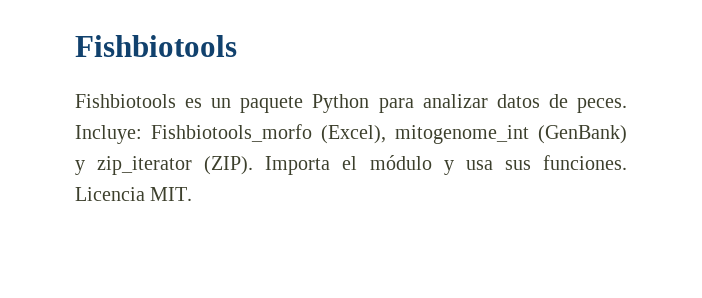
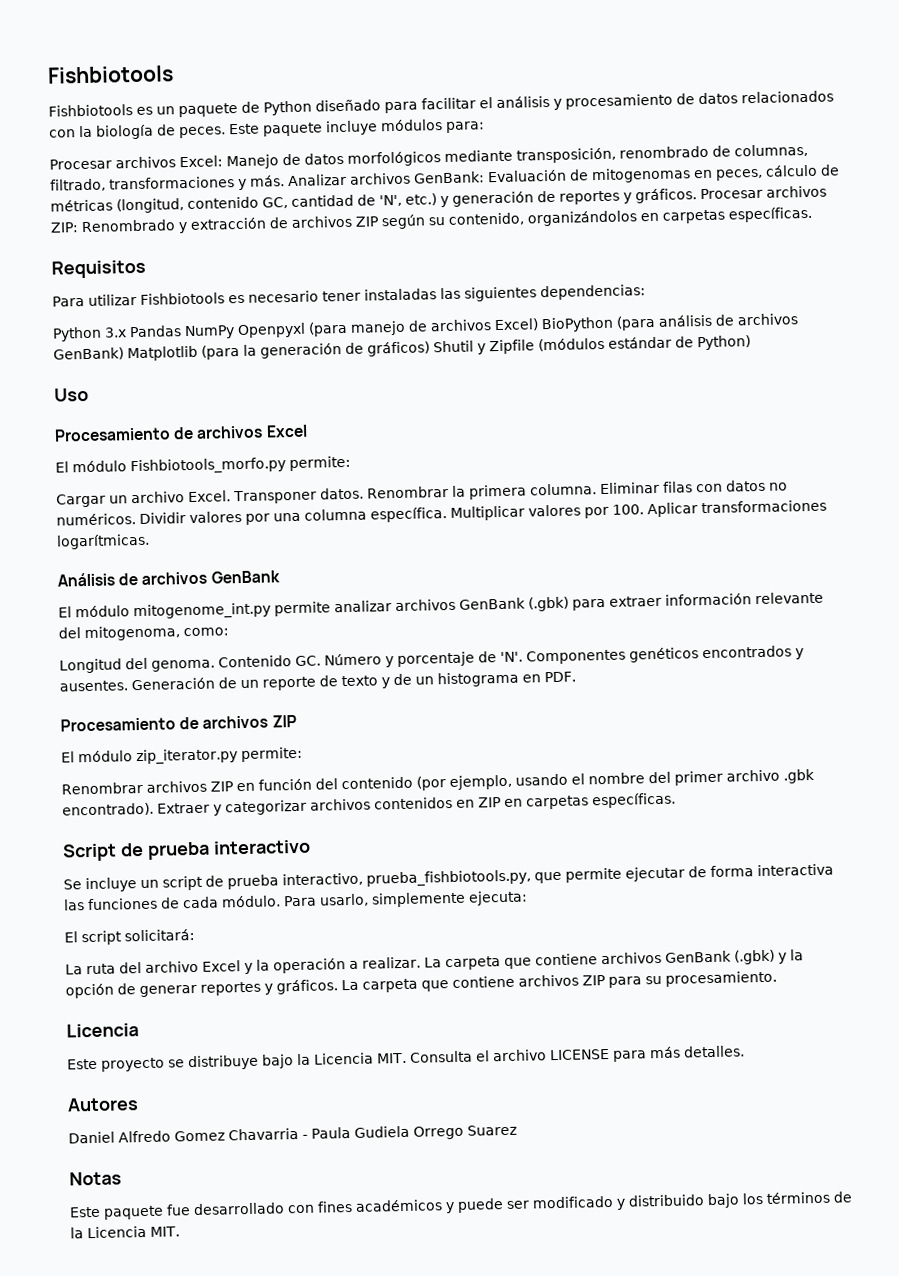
[312,94,627,113] [75,124,627,144] [75,155,627,175] Python para analizar datos de peces. Incluye: Fishbiotools_morfo (Excel), mitogenome_int (GenBank) y zip_iterator (ZIP). Importa el módulo y usa sus funciones. -> [240,90,834,116] [49,119,485,140] [49,143,808,170] [50,164,840,192] [50,185,827,214] [50,206,812,234] [51,259,146,279] [52,284,646,307] [52,313,798,342] [53,335,751,362] [54,387,89,402] [54,424,308,442] [55,455,351,475] [56,479,788,508] [56,499,827,526] [56,533,150,550] [57,570,280,587] [58,591,824,620] [58,625,229,642] [59,645,804,674] [59,671,576,692] [60,714,297,732] [61,746,303,765] [61,768,815,795] [62,792,676,817] [62,839,311,862] [63,863,834,893] [63,890,528,911] [64,928,195,946] [65,949,804,975] [65,970,777,999] [66,1023,139,1038] [67,1045,745,1072] [67,1097,139,1112] [68,1124,517,1144] [69,1171,122,1186] [69,1191,853,1220] [70,1227,84,1239] de Python diseñado para facilitar el análisis y procesamiento de datos relacionados con la biología de peces. Este paquete incluye módulos para: // Procesar archivos Excel: Manejo de datos morfológicos mediante transposición, renombrado de columnas, filtrado, transformaciones y más. Analizar archivos GenBank: Evaluación de mitogenomas en peces, cálculo de métricas (longitud, contenido GC, cantidad de 'N', etc.) y generación de reportes y gráficos. Procesar archivos ZIP: Renombrado y extracción de archivos ZIP según su contenido, organizándolos en carpetas específicas. // Requisitos // Para utilizar Fishbiotools es necesario tener instaladas las siguientes dependencias: // Python 3.x Pandas NumPy Openpyxl (para manejo de archivos Excel) BioPython (para análisis de archivos GenBank) Matplotlib (para la generación de gráficos) Shutil y Zipfile (módulos estándar de Python) // Uso // Procesamiento de archivos Excel // El módulo Fishbiotools_morfo.py permite: // Cargar un archivo Excel. Transponer datos. Renombrar la primera columna. Eliminar filas con datos no numéricos. Dividir valores por una columna específica. Multiplicar valores por 100. Aplicar transformaciones logarítmicas. // Análisis de archivos GenBank // El módulo mitogenome_int.py permite analizar archivos GenBank (.gbk) para extraer información relevante del mitogenoma, como: // Longitud del genoma. Contenido GC. Número y porcentaje de 'N'. Componentes genéticos encontrados y ausentes. Generación de un reporte de texto y de un histograma en PDF. // Procesamiento de archivos ZIP // El módulo zip_iterator.py permite: // Renombrar archivos ZIP en función del contenido (por ejemplo, usando el nombre del primer archivo .gbk encontrado). Extraer y categorizar archivos contenidos en ZIP en carpetas específicas. // Script de prueba interactivo // Se incluye un script de prueba interactivo, prueba_fishbiotools.py, que permite ejecutar de forma interactiva las funciones de cada módulo. Para usarlo, simplemente ejecuta: // El script solicitará: // La ruta del archivo Excel y la operación a realizar. La carpeta que contiene archivos GenBank (.gbk) y la opción de generar reportes y gráficos. La carpeta que contiene archivos ZIP para su procesamiento. // Licencia // Este proyecto se distribuye bajo la Licencia MIT. Consulta el archivo LICENSE para más detalles. // Autores // Daniel Alfredo Gomez Chavarria - Paula Gudiela Orrego Suarez // Notas // Este paquete fue desarrollado con fines académicos y puede ser modificado y distribuido bajo los términos de la

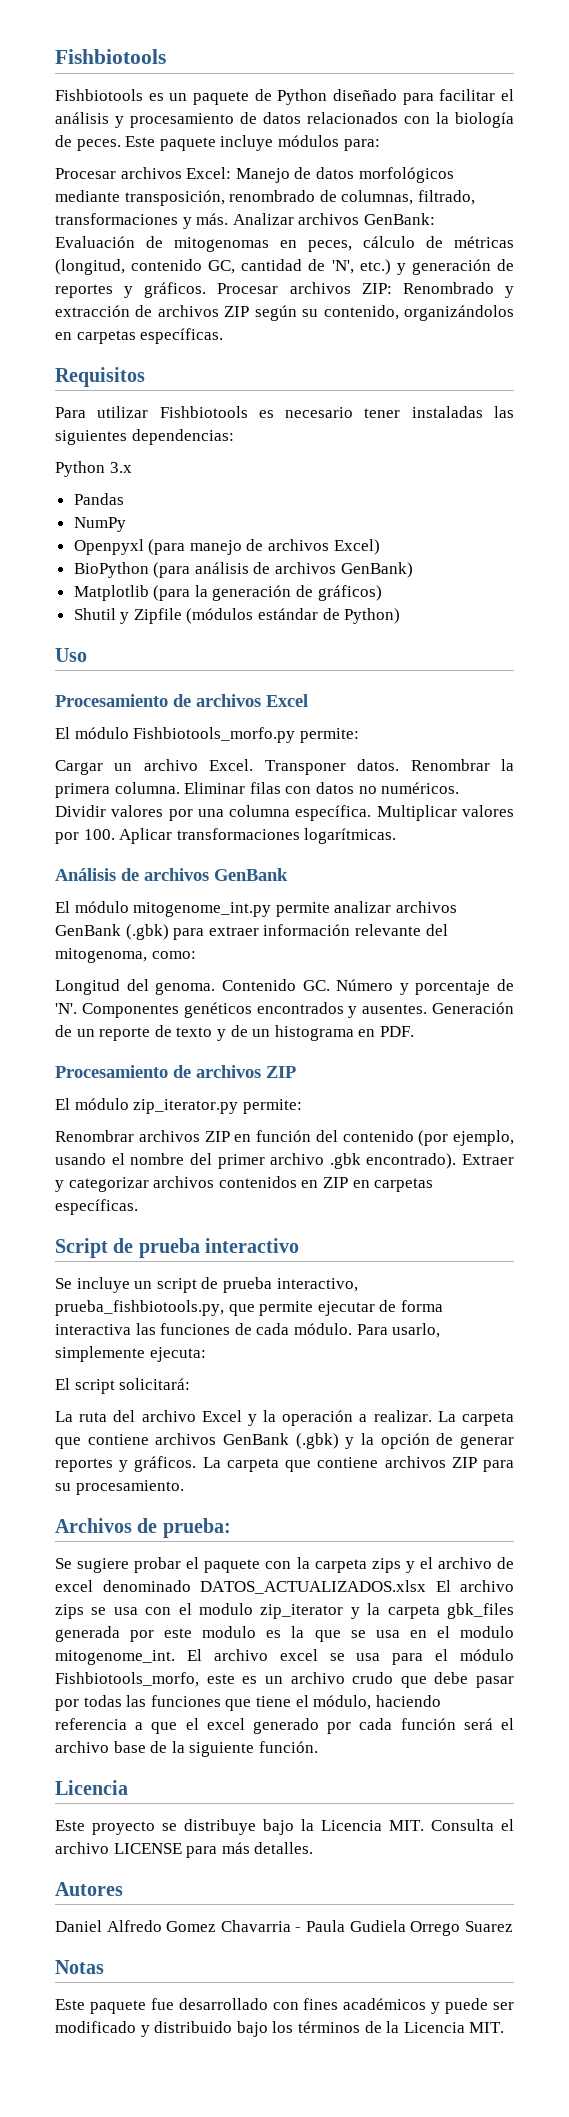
(127, 332) none -> (132, 467) //
(182, 331) none -> (124, 499) //
(235, 332) none -> (126, 524) //
(539, 325) none -> (380, 547) //
(124, 354) none -> (413, 570) //
(430, 349) none -> (382, 593) //
(777, 978) none -> [55,1518,231,1538] [55,1557,514,1573] [55,1580,514,1594] [55,1603,514,1619] [55,1626,514,1642] [55,1649,514,1665] [55,1672,514,1688] [55,1695,441,1711] [55,1718,514,1734] [55,1741,318,1757] // Archivos de prueba: // Se sugiere probar el paquete con la carpeta zips y el archivo de excel denominado DATOS_ACTUALIZADOS.xlsx El archivo zips se usa con el modulo zip_iterator y la carpeta gbk_files generada por este modulo es la que se usa en el modulo mitogenome_int. El archivo excel se usa para el módulo Fishbiotools_morfo, este es un archivo crudo que debe pasar por todas las funciones que tiene el módulo, haciendo referencia a que el excel generado por cada función será el archivo base de la siguiente función.

